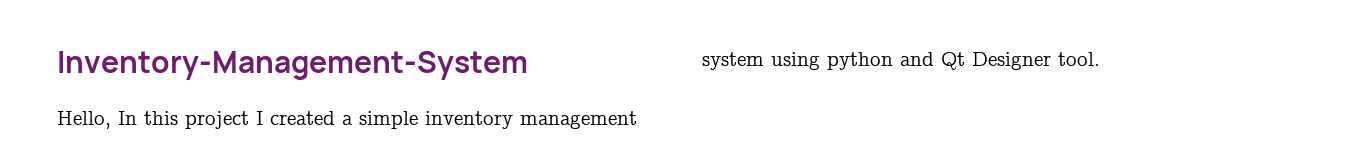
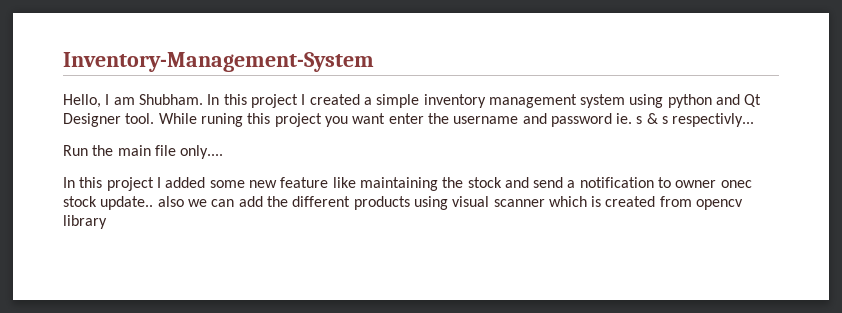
(111, 120) none -> [105,94,203,105] I am Shubham.
(1100, 59) none -> [158,113,755,127] [63,145,224,159] [63,177,752,191] [63,196,744,210] [63,215,107,229] While runing this project you want enter the username and password ie. s & s respectivly... // Run the main file only.... // In this project I added some new feature like maintaining the stock and send a notification to owner onec stock update.. also we can add the different products using visual scanner which is created from opencv library

